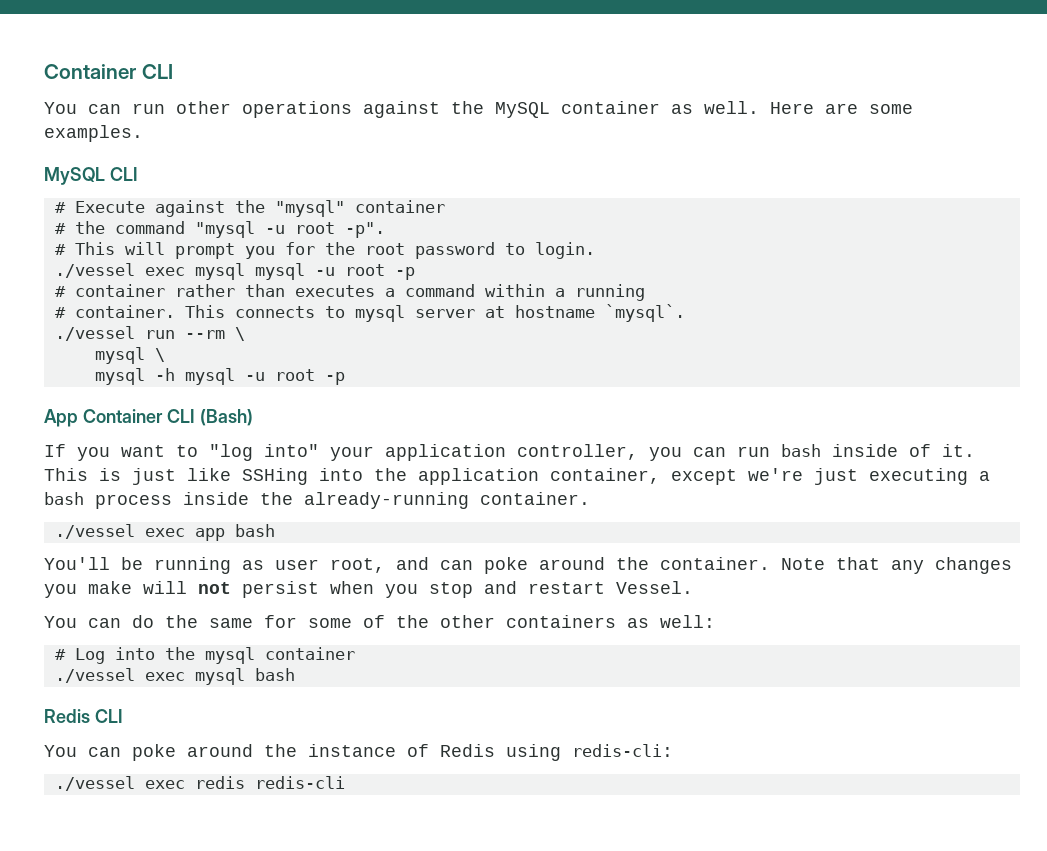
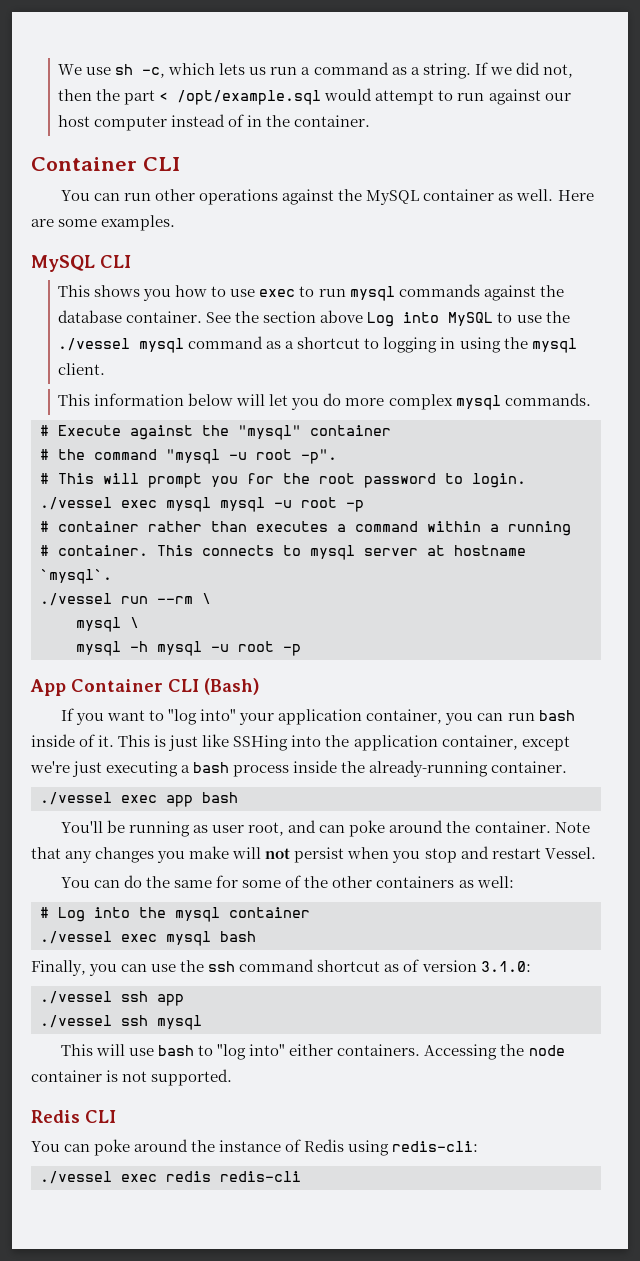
(44, 71) none -> [58,62,573,79] [58,88,571,105] [58,114,371,131] We use sh -c, which lets us run a command as a string. If we did not, then the part < /opt/example.sql would attempt to run against our host computer instead of in the container. //
(138, 174) none -> [58,284,564,301] [58,310,570,327] [58,336,577,353] [58,363,106,375] [58,393,591,410] // This shows you how to use exec to run mysql commands against the database container. See the section above Log into MySQL to use the ./vessel mysql command as a shortcut to logging in using the mysql client. // This information below will let you do more complex mysql commands.
[517,444,638,460] controller, -> [366,709,443,724] container,
(295, 674) none -> [31,959,531,976] [40,991,184,1006] [40,1015,202,1030] [60,1044,565,1060] [31,1069,233,1086] // Finally, you can use the ssh command shortcut as of version 3.1.0: // ./vessel ssh app // ./vessel ssh mysql // This will use bash to "log into" either containers. Accessing the node container is not supported.

